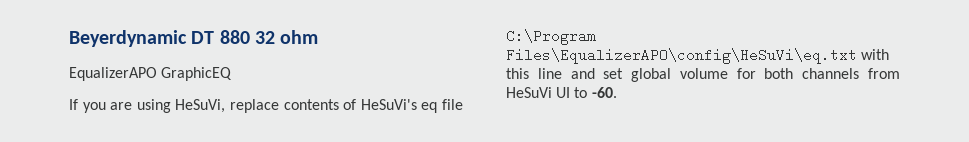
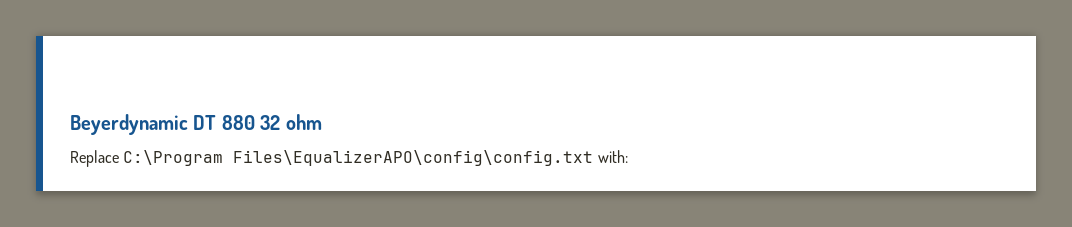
[69,67,233,81] [69,99,464,113] [506,29,596,45] [506,48,890,64] [506,68,900,82] [506,87,617,98] EqualizerAPO GraphicEQ // If you are using HeSuVi, replace contents of HeSuVi's eq file C:\Program Files\EqualizerAPO\config\HeSuVi\eq.txt with this line and set global volume for both channels from HeSuVi UI to -60. -> [70,150,628,167] Replace C:\Program Files\EqualizerAPO\config\config.txt with:

